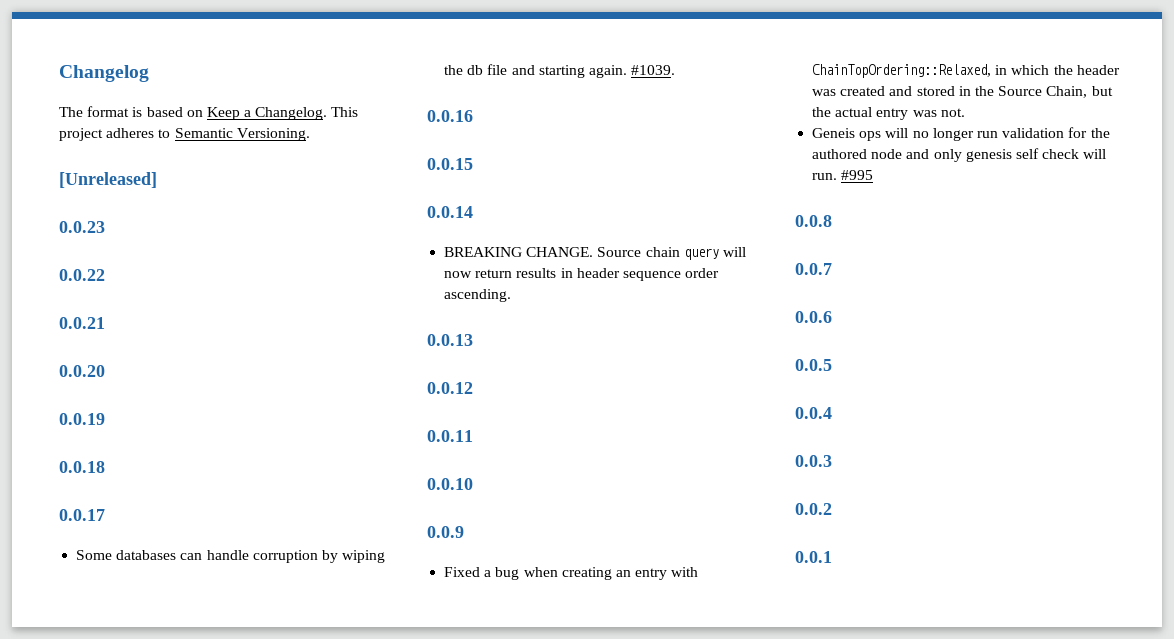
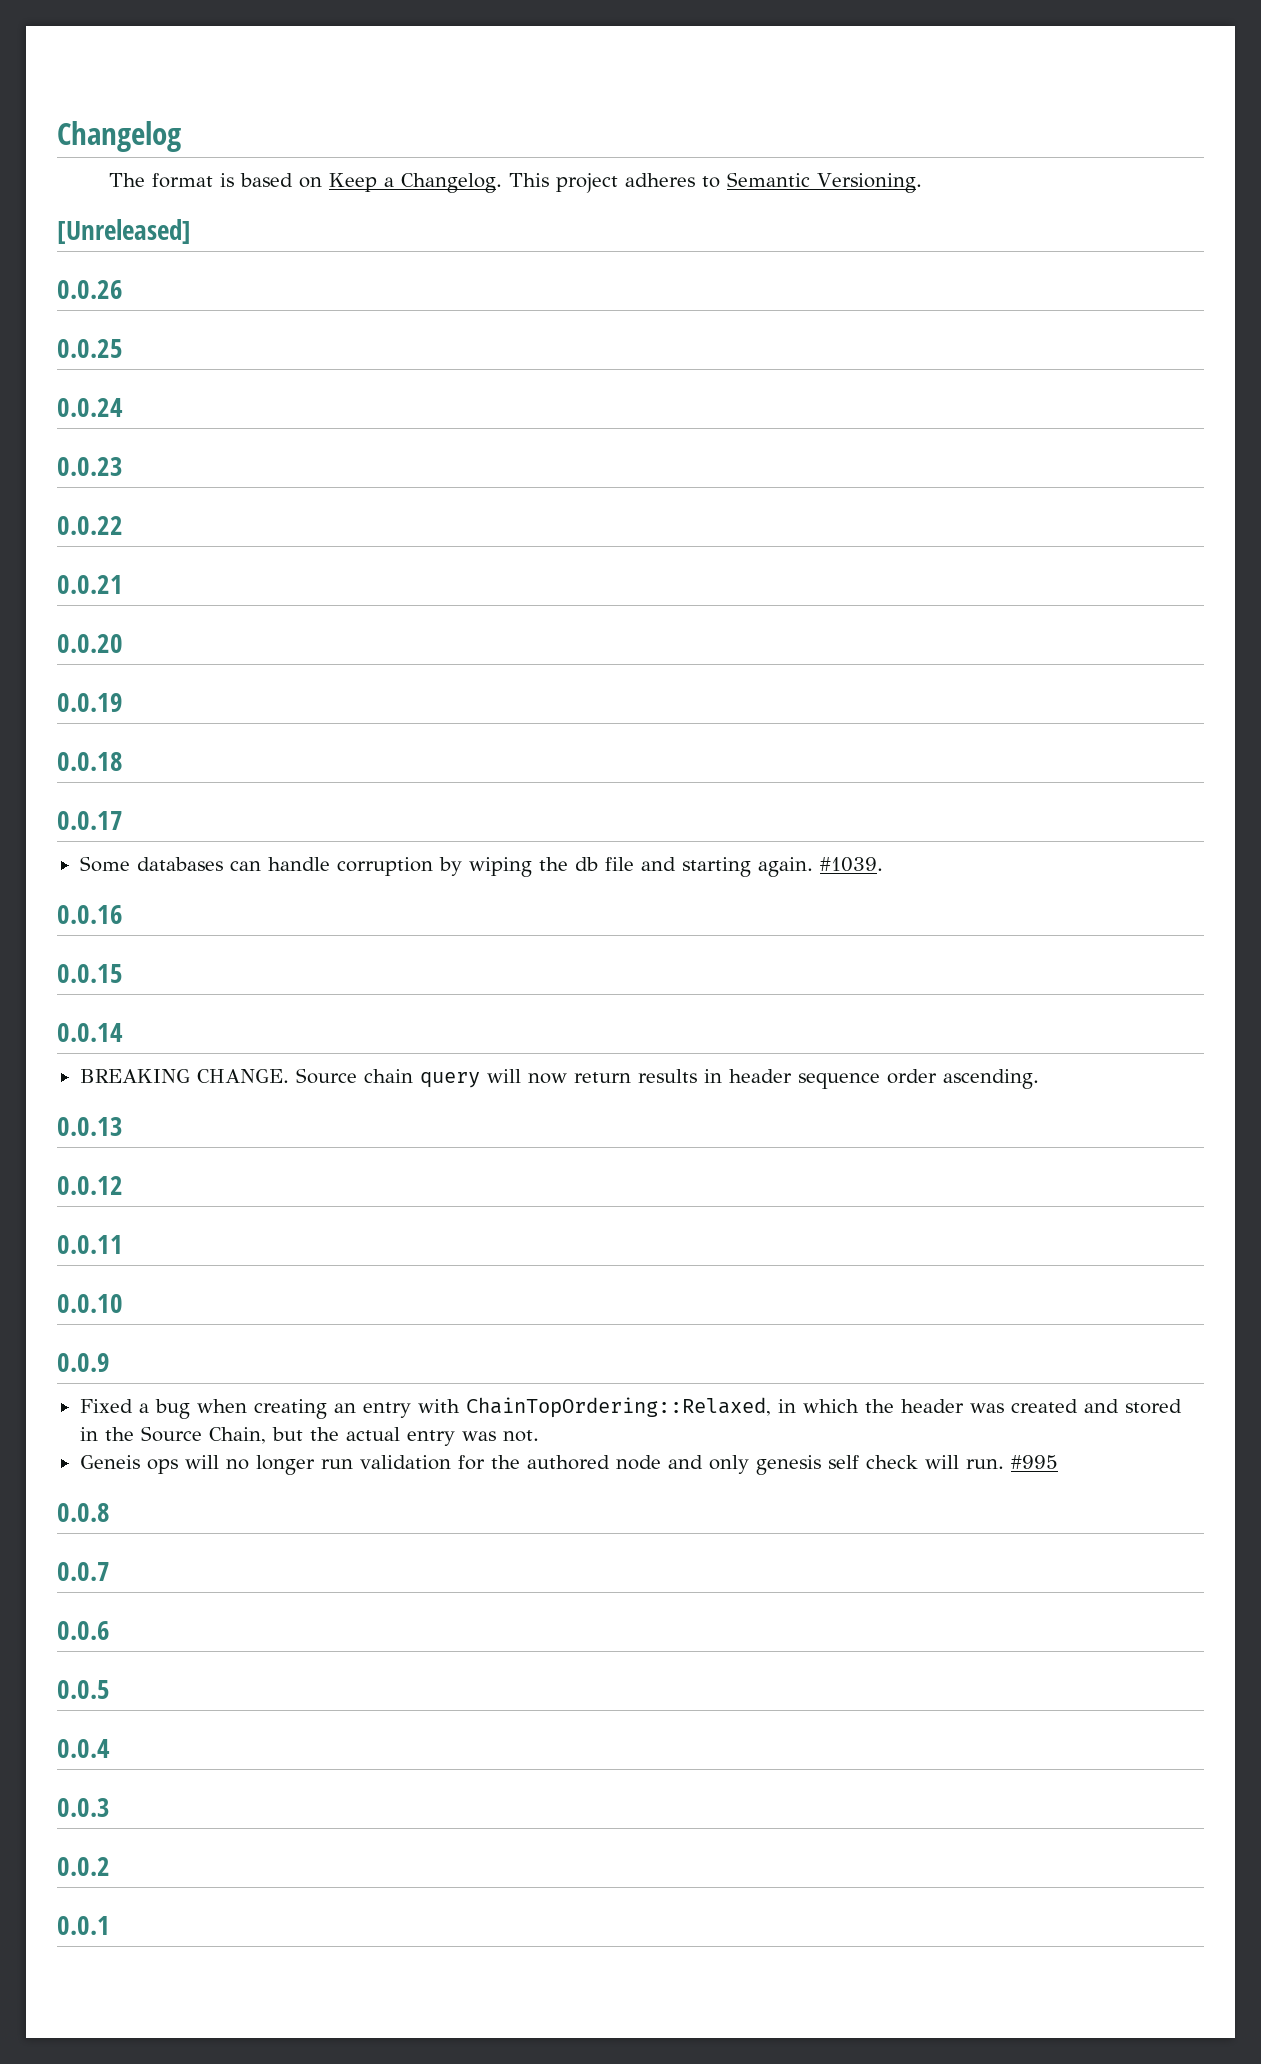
(157, 180) none -> [57,280,123,299] [57,339,123,358] [57,398,123,417] // 0.0.26 // 0.0.25 // 0.0.24

